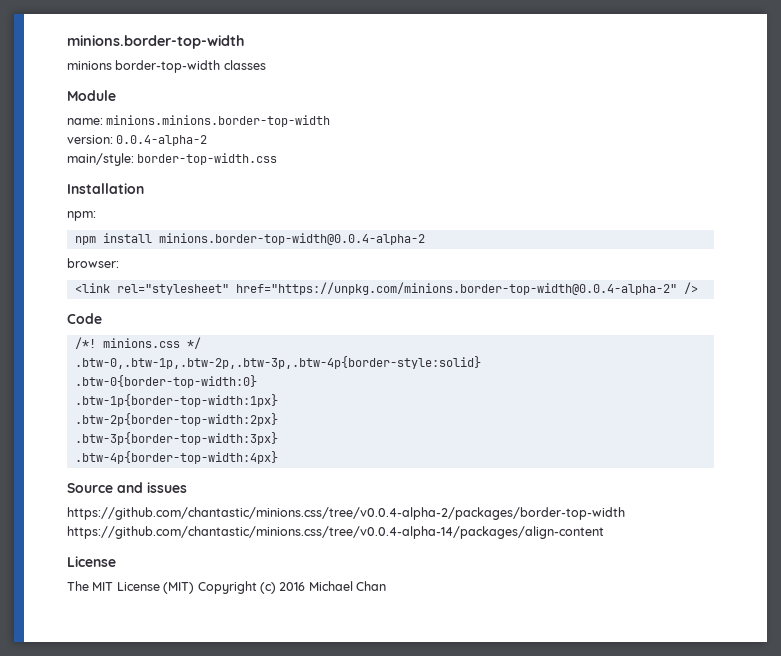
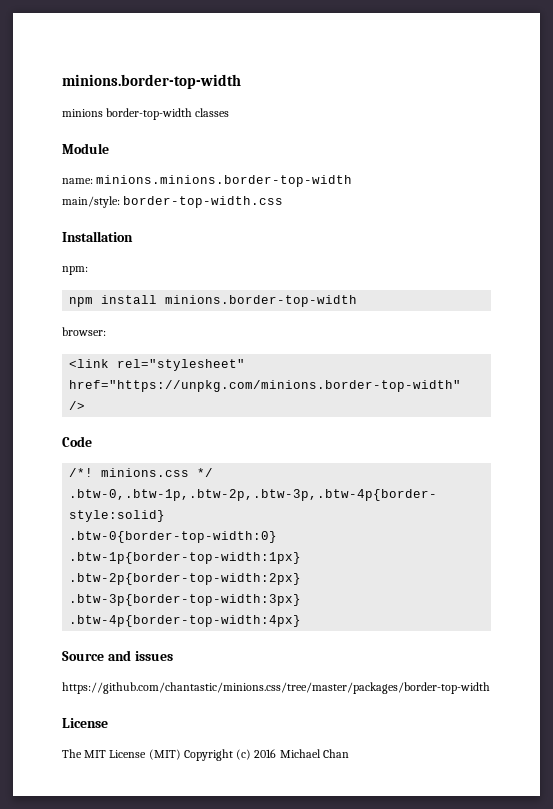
[67,135,208,146] // version: 0.0.4-alpha-2 -> (353, 181) none
[158,233,425,245] minions.border-top-width@0.0.4-alpha-2 -> [165,295,358,307] minions.border-top-width
[235,282,677,295] href="https://unpkg.com/minions.border-top-width@0.0.4-alpha-2" -> [69,380,462,392] href="https://unpkg.com/minions.border-top-width"
[67,507,625,520] [67,526,604,539] https://github.com/chantastic/minions.css/tree/v0.0.4-alpha-2/packages/border-top-width https://github.com/chantastic/minions.css/tree/v0.0.4-alpha-14/packages/align-content -> [62,682,490,694] https://github.com/chantastic/minions.css/tree/master/packages/border-top-width

